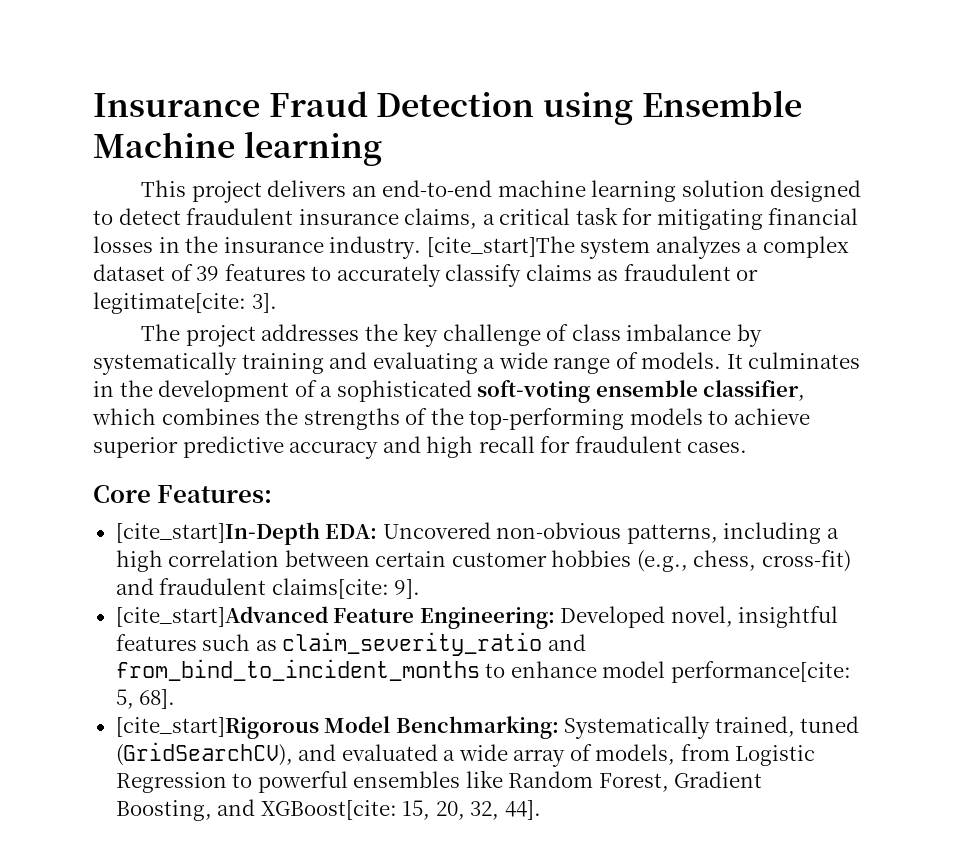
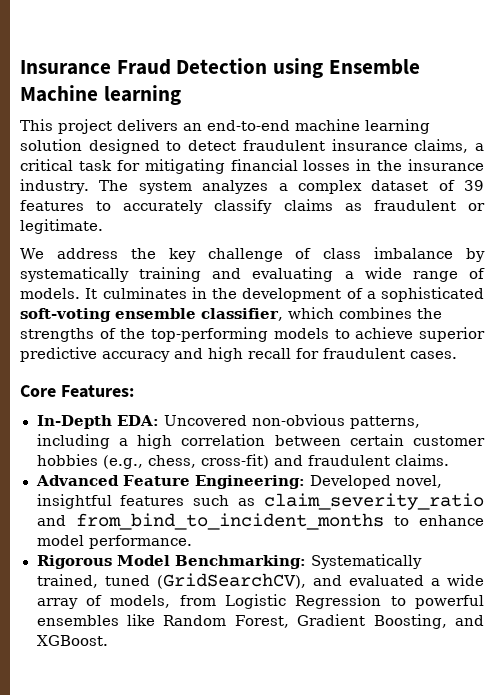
[426,236,575,257] [cite_start]The -> [99,180,129,191] The
[93,292,277,314] [141,324,360,347] legitimate[cite: 3]. // The project addresses -> [20,219,103,234] [20,248,118,259] legitimate. // We address
[115,522,320,545] [cite_start]In-Depth -> [36,415,112,429] In-Depth
[271,578,421,599] [115,606,328,627] claims[cite: 9]. // [cite_start]Advanced -> [394,454,449,466] [35,475,119,486] claims. // Advanced
[670,661,851,683] [115,689,176,709] [115,717,319,739] performance[cite: 5, 68]. // [cite_start]Rigorous -> [88,535,192,549] [36,555,112,569] performance. // Rigorous
[260,800,541,820] XGBoost[cite: 15, 20, 32, 44]. -> [36,635,108,646] XGBoost.

